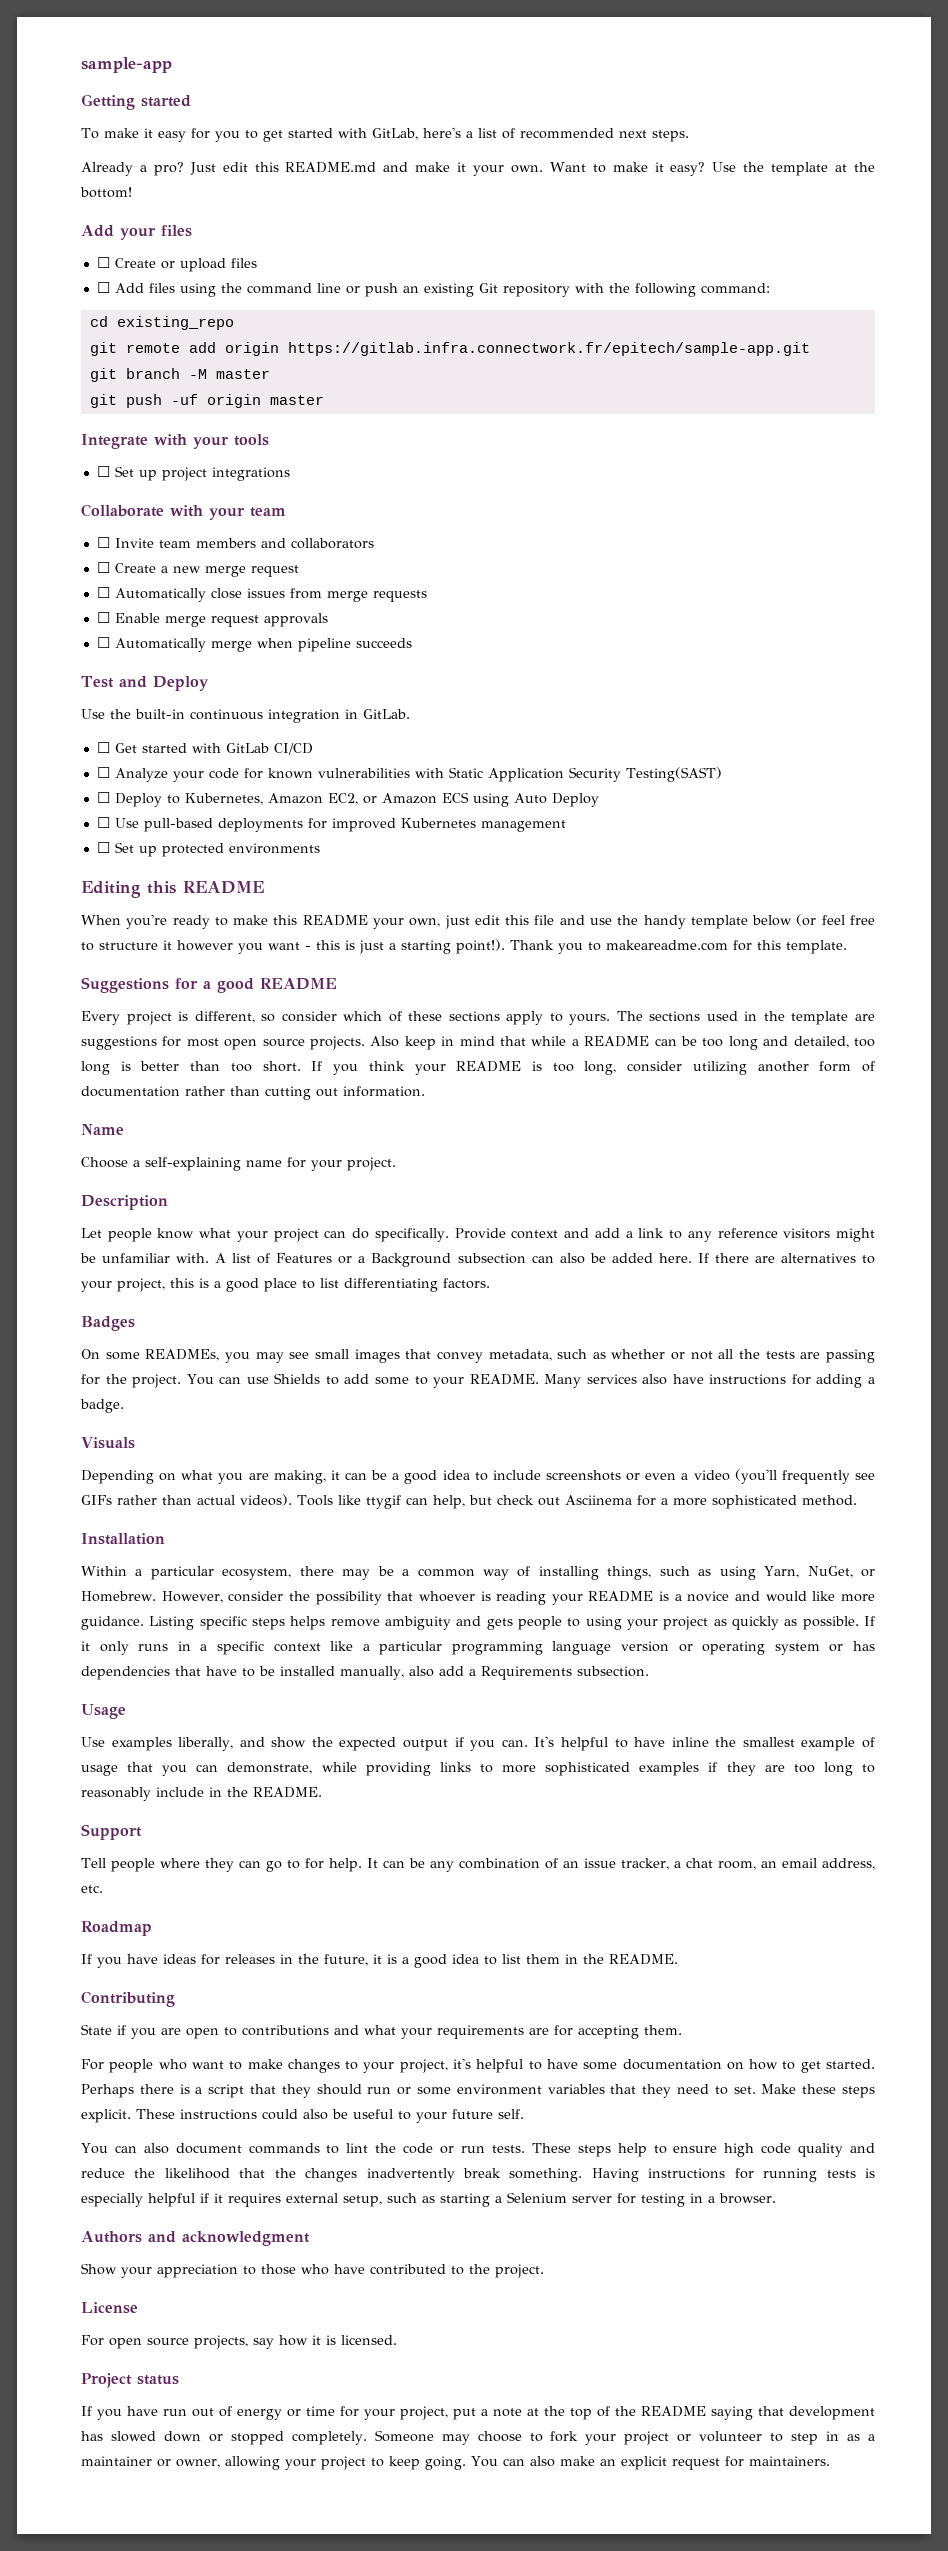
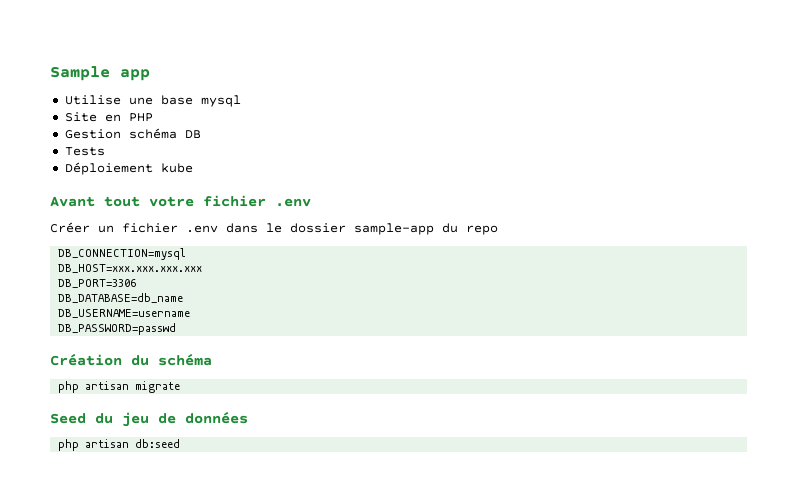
[81,57,172,73] [81,94,191,110] [81,127,689,142] [81,162,876,176] [80,187,132,198] [81,225,192,240] [96,257,257,272] [96,282,770,297] [89,316,234,330] [89,342,810,356] [89,368,270,382] [89,394,324,408] [81,434,269,449] [96,466,290,481] [81,504,286,520] [96,537,374,549] [96,562,299,577] [96,587,427,602] [96,612,328,627] [96,637,412,652] [81,676,209,691] [81,709,410,723] [96,742,313,755] [96,767,722,782] [96,792,599,807] [96,817,566,832] [96,842,320,857] [81,881,264,898] [81,914,876,929] [81,939,847,954] [81,977,337,993] [81,1011,875,1025] [81,1036,875,1050] [81,1061,875,1075] [81,1086,425,1100] [81,1124,124,1135] [81,1157,396,1171] [81,1195,168,1210] [81,1228,875,1242] [80,1253,875,1267] [81,1278,490,1292] [81,1316,135,1331] [81,1349,875,1363] [81,1373,875,1388] [80,1399,124,1413] [81,1437,135,1449] [81,1469,875,1484] [81,1494,857,1509] [81,1533,165,1545] [81,1566,875,1580] [81,1591,875,1605] [81,1616,876,1630] [81,1641,876,1655] [81,1666,649,1680] [81,1704,126,1719] [81,1736,875,1751] [81,1762,876,1776] [81,1787,322,1801] [81,1824,142,1840] [81,1858,876,1872] [81,1885,103,1893] [81,1921,152,1936] [81,1954,678,1968] [81,1991,175,2007] [81,2024,682,2039] [81,2058,875,2073] [81,2084,875,2098] [81,2109,524,2123] [81,2143,876,2157] [81,2168,876,2182] [81,2192,776,2207] [81,2231,310,2246] [81,2263,544,2278] [81,2302,138,2314] [81,2335,397,2349] [81,2373,179,2388] [81,2406,875,2420] [81,2430,875,2445] [81,2456,830,2470] sample-app // Getting started // To make it easy for you to get started with GitLab, here's a list of recommended next steps. // Already a pro? Just edit this README.md and make it your own. Want to make it easy? Use the template at the bottom! // Add your files // ☐ Create or upload files // ☐ Add files using the command line or push an existing Git repository with the following command: // cd existing_repo // git remote add origin https://gitlab.infra.connectwork.fr/epitech/sample-app.git // git branch -M master // git push -uf origin master // Integrate with your tools // ☐ Set up project integrations // Collaborate with your team // ☐ Invite team members and collaborators // ☐ Create a new merge request // ☐ Automatically close issues from merge requests // ☐ Enable merge request approvals // ☐ Automatically merge when pipeline succeeds // Test and Deploy // Use the built-in continuous integration in GitLab. // ☐ Get started with GitLab CI/CD // ☐ Analyze your code for known vulnerabilities with Static Application Security Testing(SAST) // ☐ Deploy to Kubernetes, Amazon EC2, or Amazon ECS using Auto Deploy // ☐ Use pull-based deployments for improved Kubernetes management // ☐ Set up protected environments // Editing this README // When you're ready to make this README your own, just edit this file and use the handy template below (or feel free to structure it however you want - this is just a starting point!). Thank you to makeareadme.com for this template. // Suggestions for a good README // Every project is different, so consider which of these sections apply to yours. The sections used in the template are suggestions for most open source projects. Also keep in mind that while a README can be too long and detailed, too long is better than too short. If you think your README is too long, consider utilizing another form of documentation rather than cutting out information. // Name // Choose a self-explaining name for your project. // Description // Let people know what your project can do specifically. Provide context and add a link to any reference visitors might be unfamiliar with. A list of Features or a Background subsection can also be added here. If there are alternatives to your project, this is a good place to list differentiating factors. // Badges // On some READMEs, you may see small images that convey metadata, such as whether or not all the tests are passing for the project. You can use Shields to add some to your README. Many services also have instructions for adding a badge. // Visuals // Depending on what you are making, it can be a good idea to include screenshots or even a video (you'll frequently see GIFs rather than actual videos). Tools like ttygif can help, but check out Asciinema for a more sophisticated method. // Installation // Within a particular ecosystem, there may be a common way of installing things, such as using Yarn, NuGet, or Homebrew. However, consider the possibility that whoever is reading your README is a novice and would like more guidance. Listing specific steps helps remove ambiguity and gets people to using your project as quickly as possible. If it only runs in a specific context like a particular programming language version or operating system or has dependencies that have to be installed manually, also add a Requirements subsection. // Usage // Use examples liberally, and show the expected output if you can. It's helpful to have inline the smallest example of usage that you can demonstrate, while providing links to more sophisticated examples if they are too long to reasonably include in the README. // Support // Tell people where they can go to for help. It can be any combination of an issue tracker, a chat room, an email address, etc. // Roadmap // If you have ideas for releases in the future, it is a good idea to list them in the README. // Contributing // State if you are open to contributions and what your requirements are for accepting them. // For people who want to make changes to your project, it's helpful to have some documentation on how to get started. Perhaps there is a script that they should run or some environment variables that they need to set. Make these steps explicit. These instructions could also be useful to your future self. // You can also document commands to lint the code or run tests. These steps help to ensure high code quality and reduce the likelihood that the changes inadvertently break something. Having instructions for running tests is especially helpful if it requires external setup, such as starting a Selenium server for testing in a browser. // Authors and acknowledgment // Show your appreciation to those who have contributed to the project. // License // For open source projects, say how it is licensed. // Project status // If you have run out of energy or time for your project, put a note at the top of the README saying that development has slowed down or stopped completely. Someone may choose to fork your project or volunteer to step in as a maintainer or owner, allowing your project to keep going. You can also make an explicit request for maintainers. -> [50,66,150,81] [64,95,241,107] [64,112,153,122] [64,128,201,139] [64,147,105,156] [64,162,193,175] [50,195,311,207] [50,222,498,235] [58,248,187,260] [58,264,203,273] [58,279,137,288] [58,293,184,303] [58,309,191,318] [58,323,177,335] [50,353,212,366] [58,381,181,393] [50,411,248,427] [58,439,181,451] Sample app // Utilise une base mysql // Site en PHP // Gestion schéma DB // Tests // Déploiement kube // Avant tout votre fichier .env // Créer un fichier .env dans le dossier sample-app du repo // DB_CONNECTION=mysql // DB_HOST=xxx.xxx.xxx.xxx // DB_PORT=3306 // DB_DATABASE=db_name // DB_USERNAME=username // DB_PASSWORD=passwd // Création du schéma // php artisan migrate // Seed du jeu de données // php artisan db:seed

